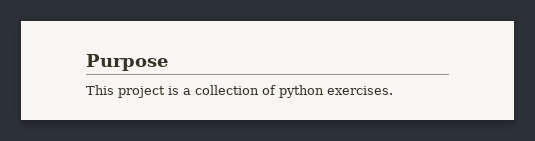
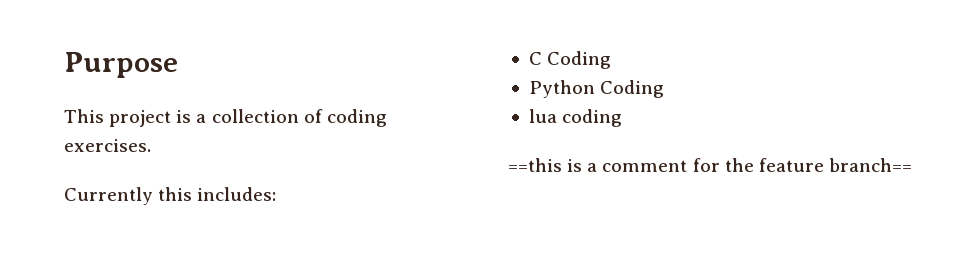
[279,85,324,98] python -> [326,109,387,127] coding
(393, 90) none -> [64,187,277,205] [528,51,612,69] [528,80,665,98] [528,109,623,127] [508,158,912,172] // Currently this includes: // C Coding // Python Coding // lua coding // ==this is a comment for the feature branch==

